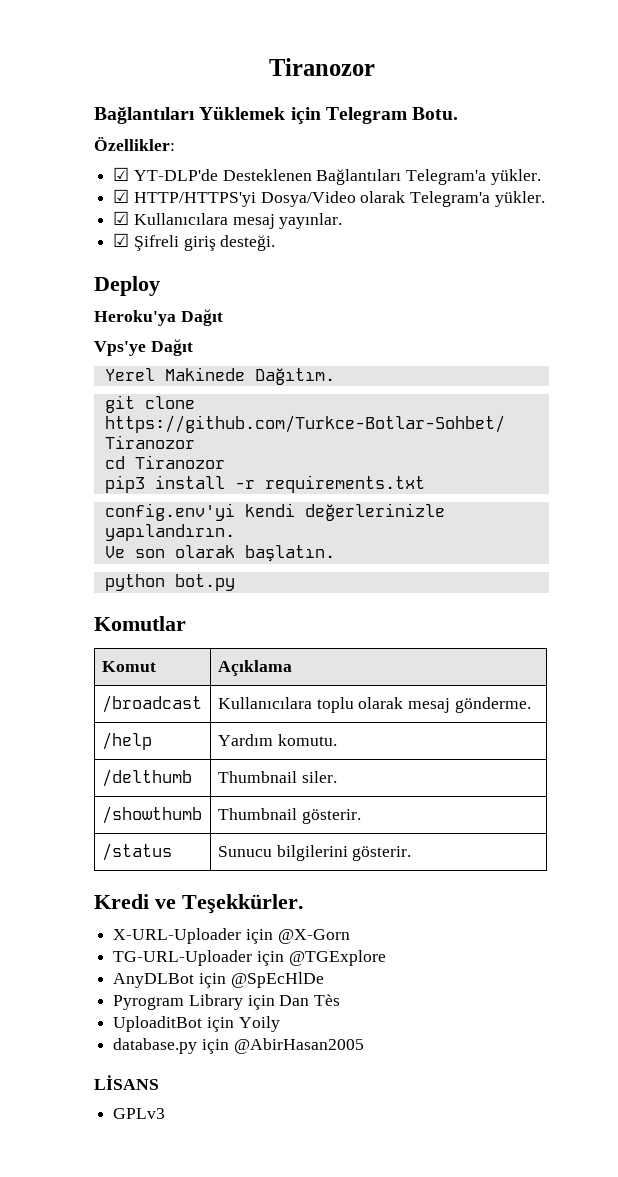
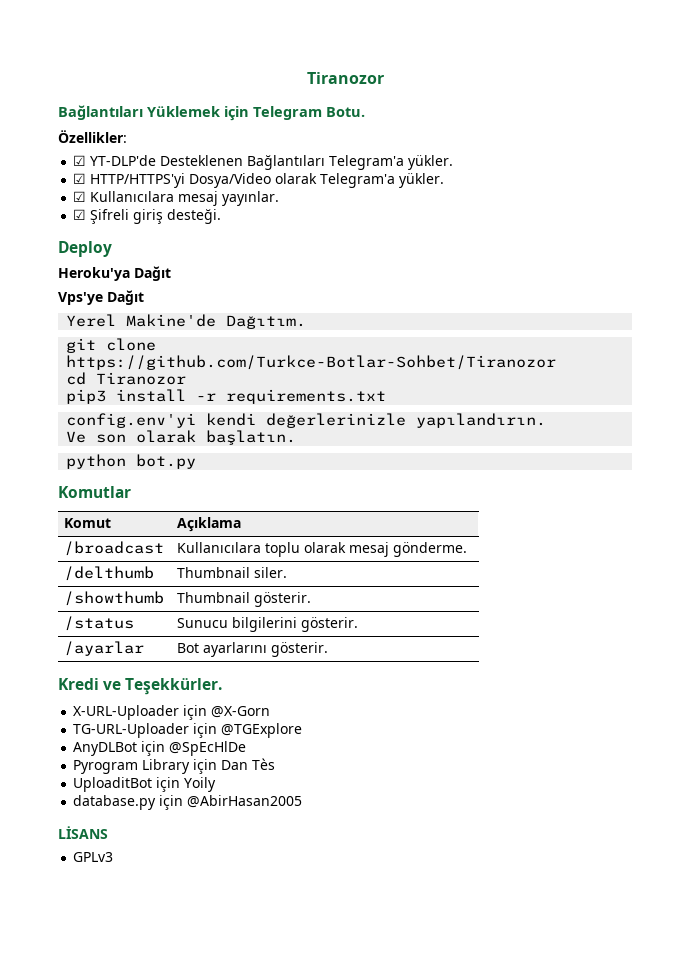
[164,367,245,381] Makinede -> [126,314,217,327] Makine'de
[101,732,152,750] [217,734,337,746] // /help | Yardım komutu. -> (468, 549) none
(412, 853) none -> [64,641,145,656] [177,642,329,657] // /ayarlar | Bot ayarlarını gösterir.

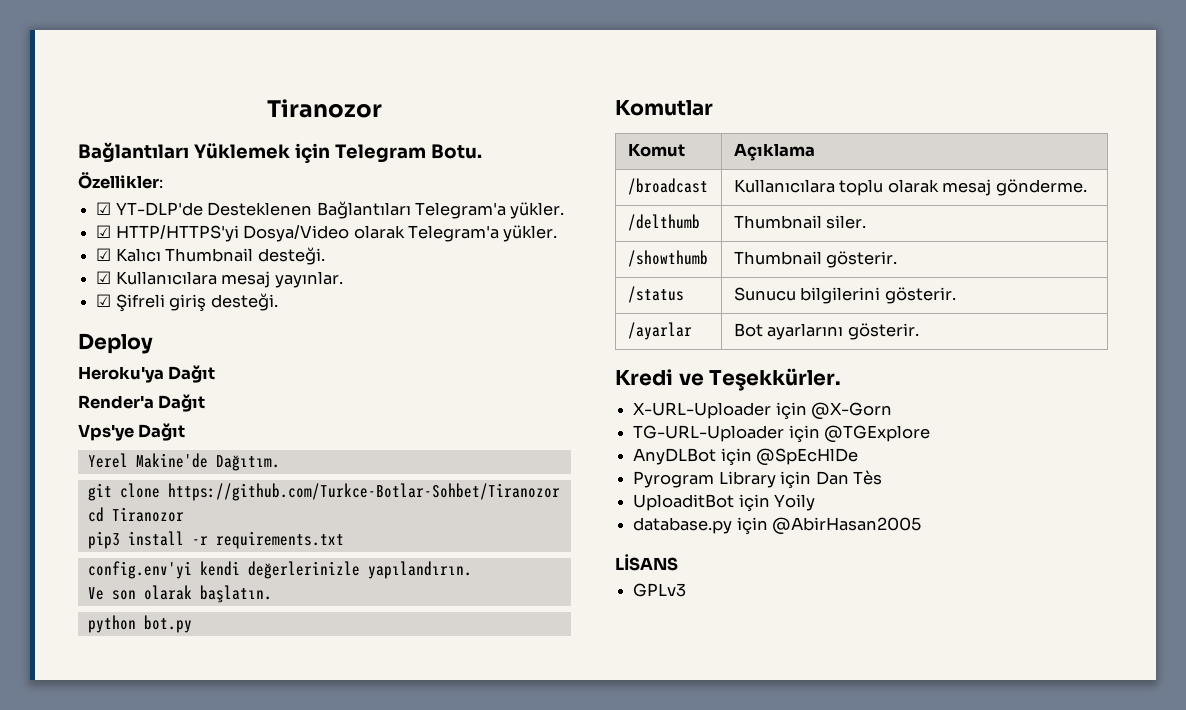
(445, 180) none -> [96,247,325,265] // ☑ Kalıcı Thumbnail desteği.
(171, 273) none -> [78,394,206,412] // Render'a Dağıt

